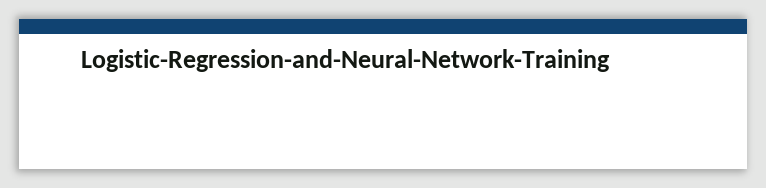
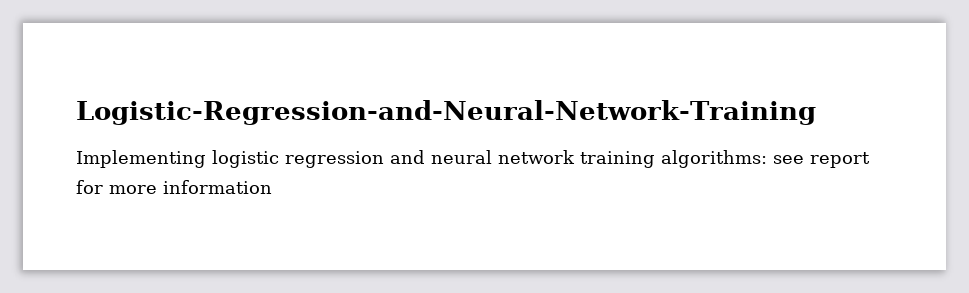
(610, 60) none -> [76,150,870,168] [76,180,272,194] // Implementing logistic regression and neural network training algorithms: see report for more information

